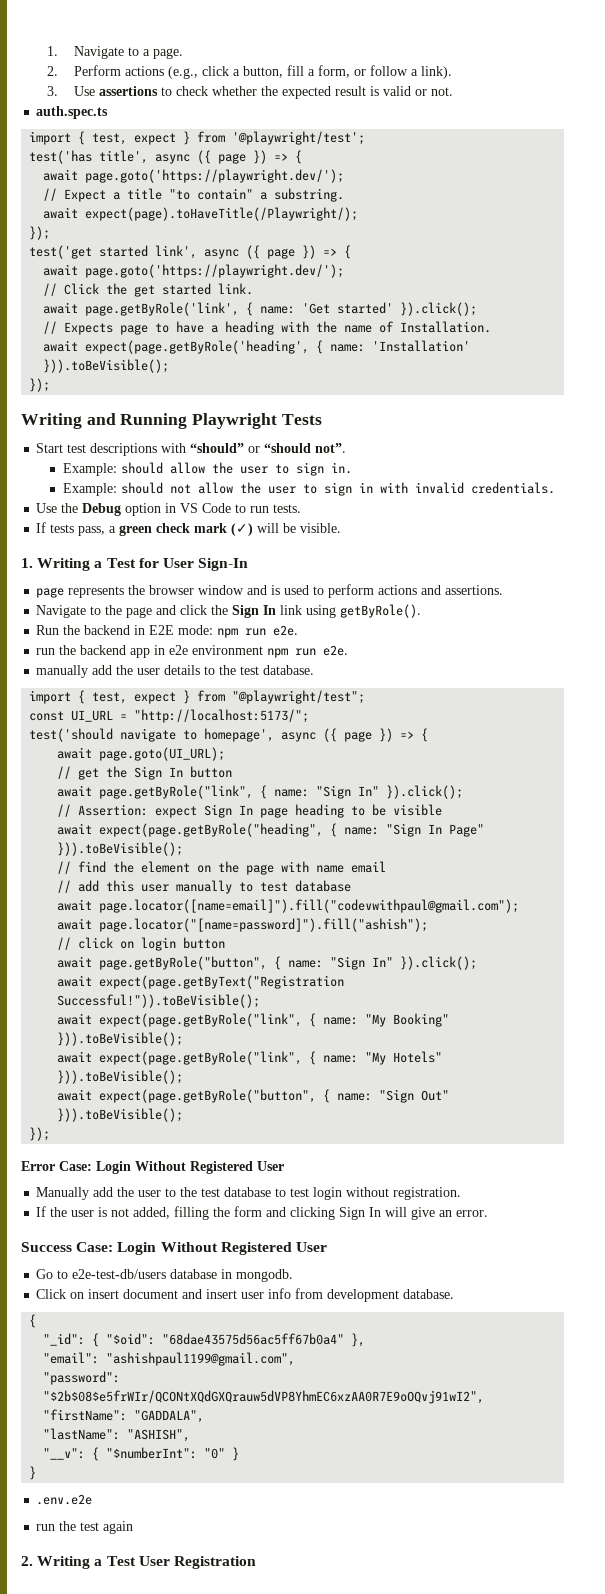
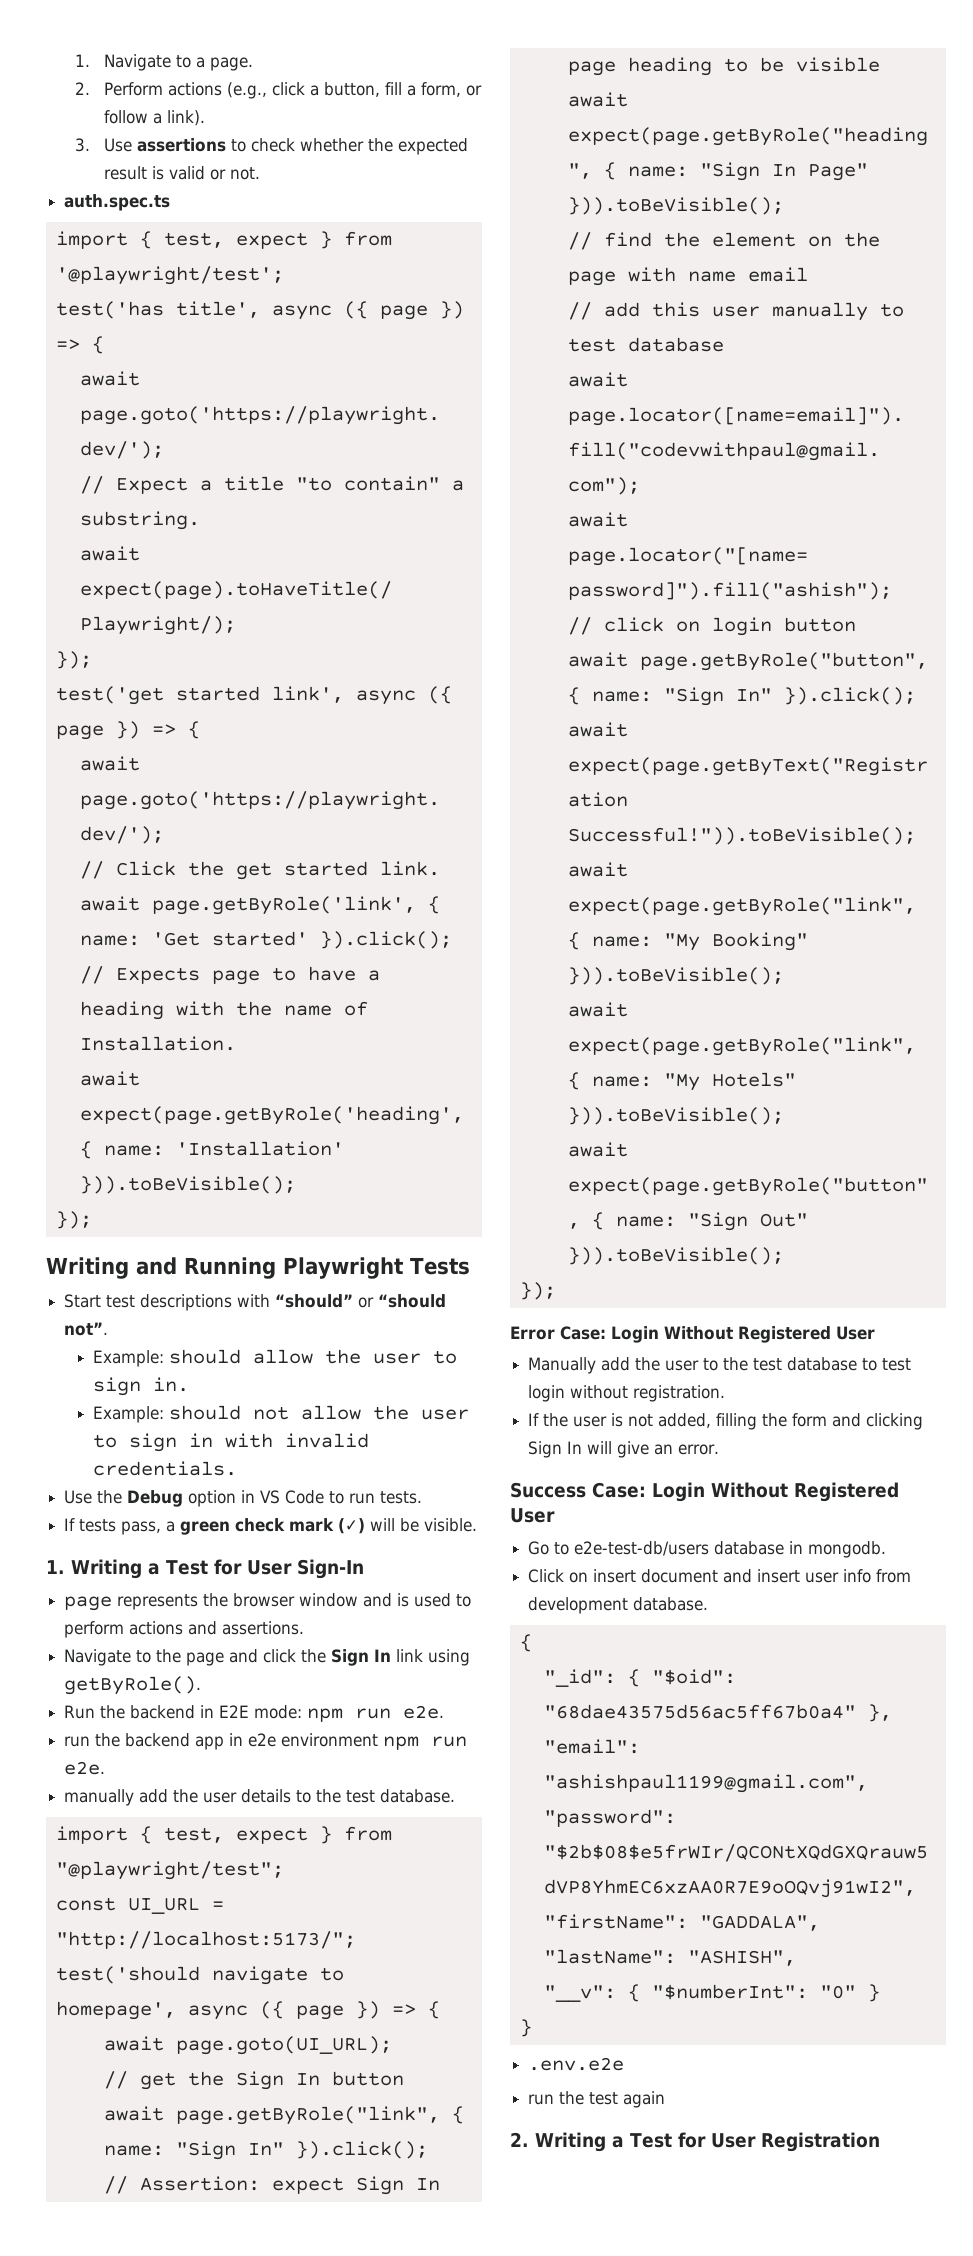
(136, 1561) none -> [677,2132,706,2148] for

